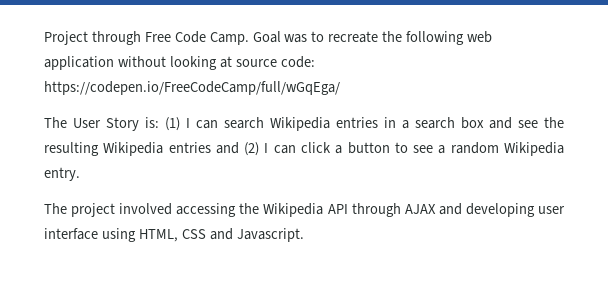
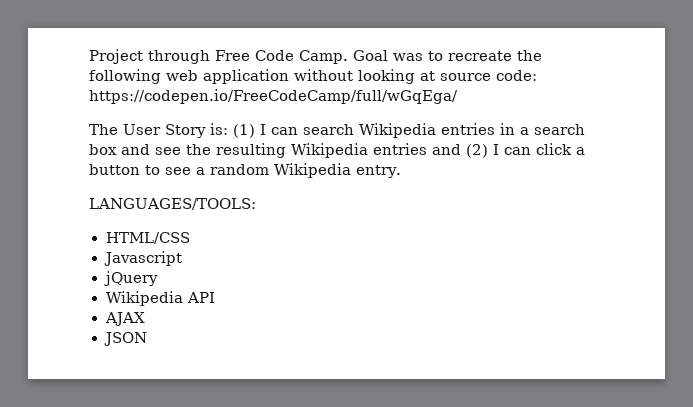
[44,203,260,217] The project involved accessing the -> [89,198,256,210] [105,232,190,244] [103,251,182,266] [103,271,158,286] LANGUAGES/TOOLS: // HTML/CSS // Javascript // jQuery //
[351,203,401,217] through -> (215, 297) //
[438,203,565,217] [44,228,304,242] and developing user interface using HTML, CSS and Javascript. -> [103,332,147,346] // JSON

